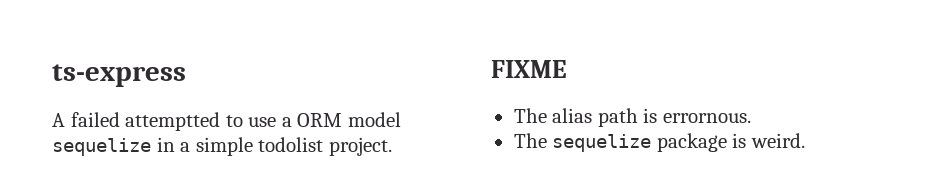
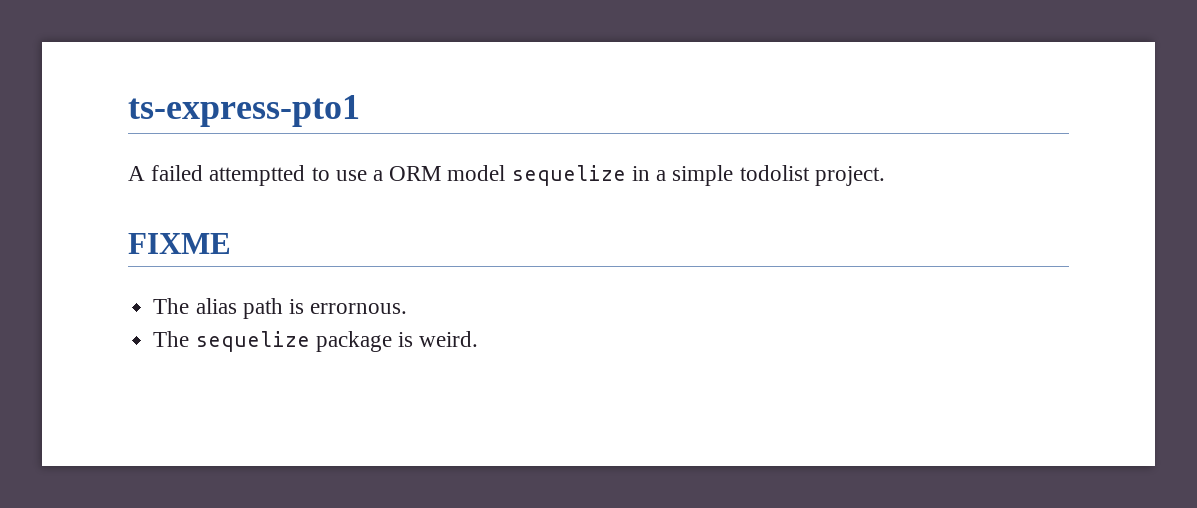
[52,64,186,87] ts-express -> [128,95,360,127] ts-express-pto1

